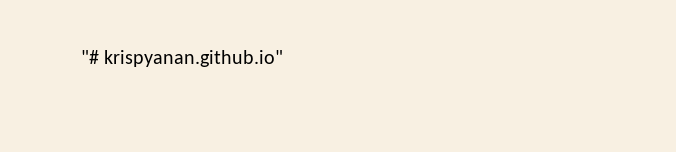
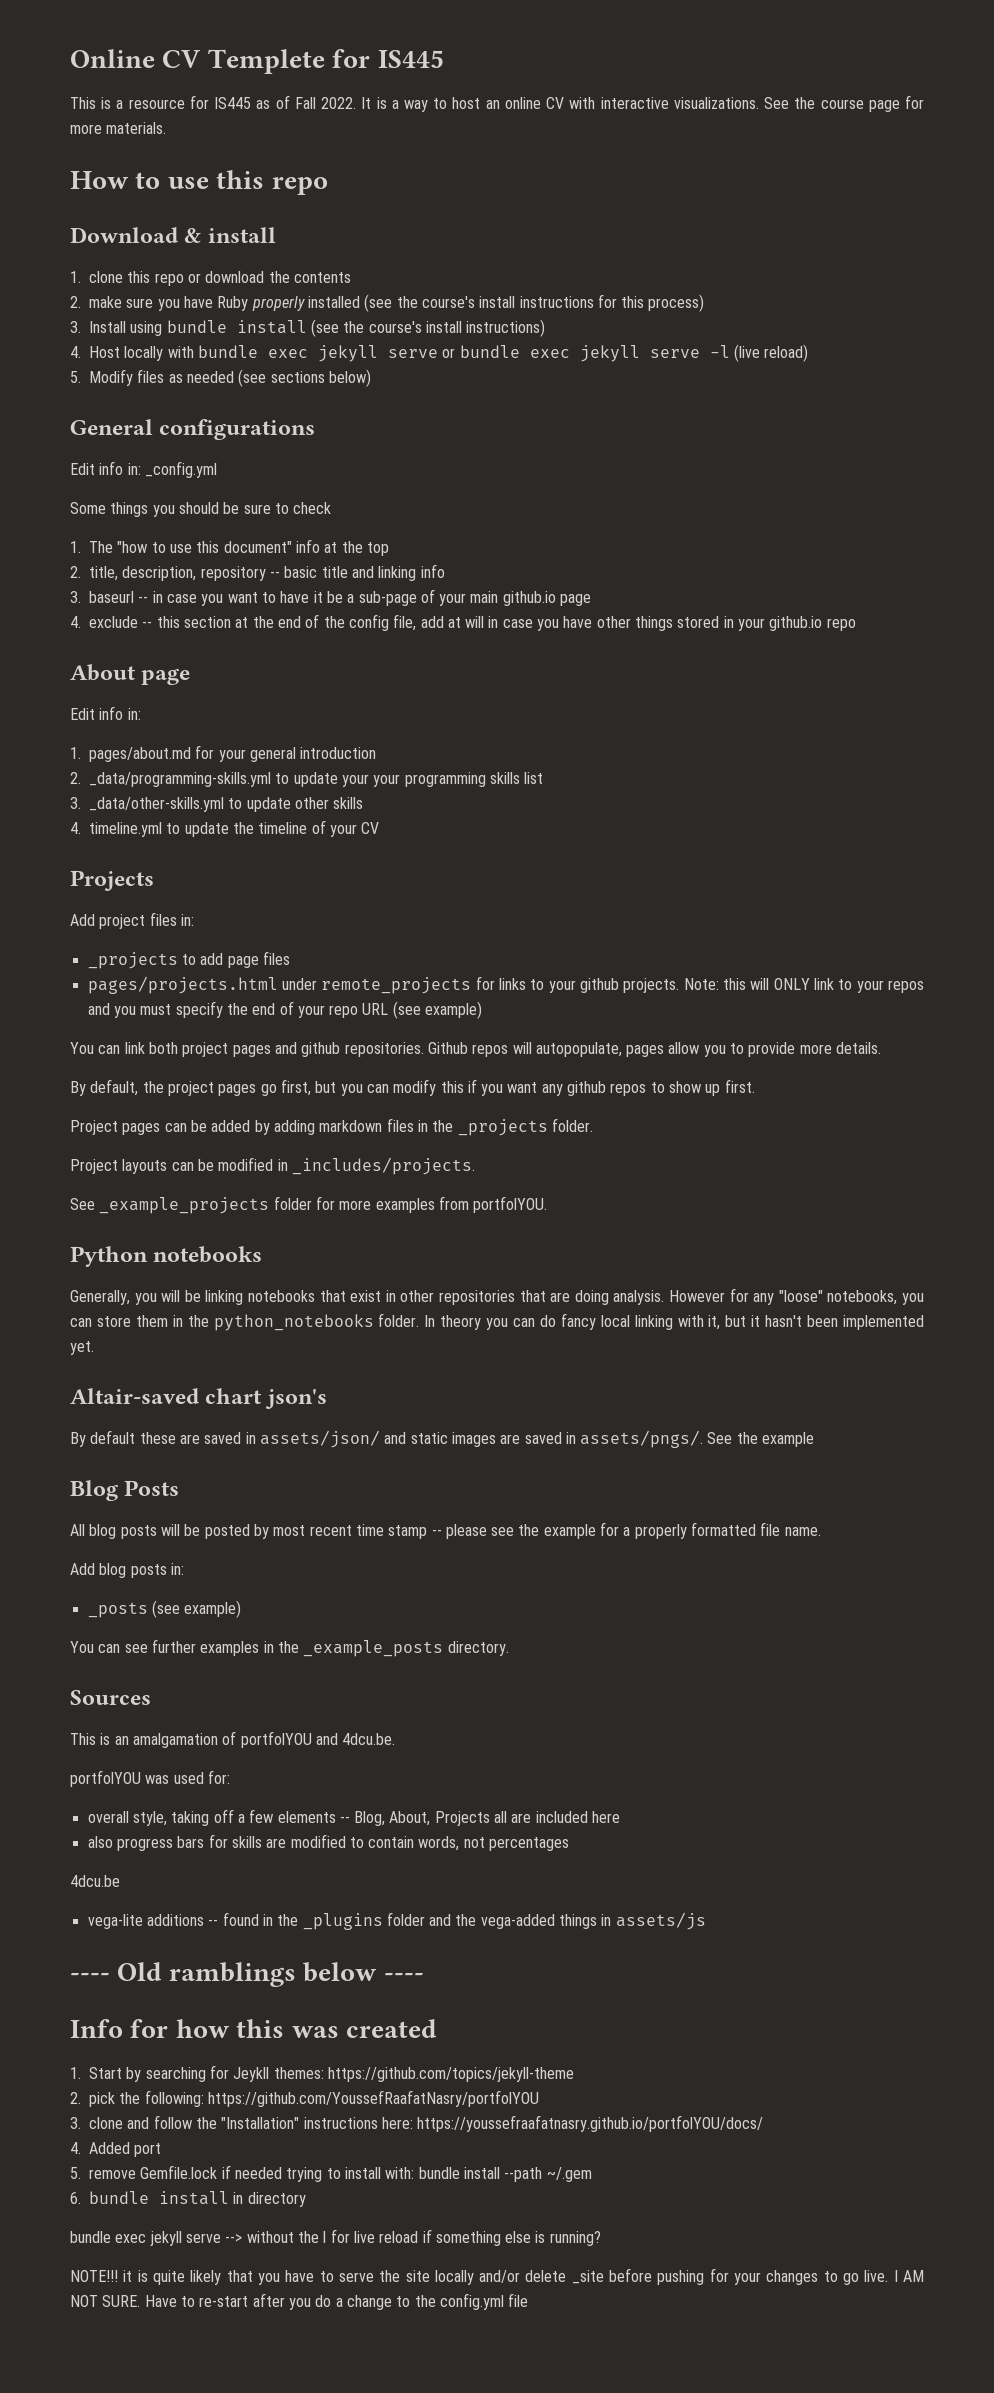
[81,50,284,67] "# krispyanan.github.io" -> [70,49,444,74] [70,95,925,112] [70,122,167,134] [70,170,328,195] [70,227,276,243] [70,271,351,286] [70,294,705,312] [70,319,546,337] [70,344,809,362] [70,369,371,387] [70,419,316,440] [70,461,217,478] [70,502,332,517] [70,539,389,556] [70,564,445,581] [70,589,592,606] [70,614,856,631] [70,664,191,685] [70,706,141,720] [70,745,377,762] [70,772,544,787] [70,797,364,812] [70,820,380,837] [70,870,154,891] [70,912,194,929] [87,951,290,969] [87,976,924,994] [87,1001,483,1019] [70,1042,882,1057] [70,1079,755,1096] [70,1118,593,1136] [70,1157,475,1175] [70,1196,548,1214] [70,1246,263,1267] [70,1288,925,1305] [70,1313,925,1331] [70,1341,94,1355] [70,1388,327,1409] [70,1430,815,1448] [70,1480,180,1501] [70,1522,821,1539] [70,1563,184,1578] [87,1600,242,1618] [70,1639,509,1657] [70,1690,151,1705] [70,1731,396,1748] [70,1770,230,1787] [87,1809,621,1826] [87,1834,570,1851] [70,1875,120,1887] [87,1912,706,1930] [70,1962,424,1987] [70,2019,438,2038] [70,2065,574,2082] [70,2090,539,2107] [70,2115,764,2132] [70,2142,162,2157] [70,2165,592,2182] [70,2191,306,2207] [70,2229,601,2246] [70,2268,925,2285] [70,2293,529,2310] Online CV Templete for IS445 // This is a resource for IS445 as of Fall 2022. It is a way to host an online CV with interactive visualizations. See the course page for more materials. // How to use this repo // Download & install // 1. clone this repo or download the contents // 2. make sure you have Ruby properly installed (see the course's install instructions for this process) // 3. Install using bundle install (see the course's install instructions) // 4. Host locally with bundle exec jekyll serve or bundle exec jekyll serve -l (live reload) // 5. Modify files as needed (see sections below) // General configurations // Edit info in: _config.yml // Some things you should be sure to check // 1. The "how to use this document" info at the top // 2. title, description, repository -- basic title and linking info // 3. baseurl -- in case you want to have it be a sub-page of your main github.io page // 4. exclude -- this section at the end of the config file, add at will in case you have other things stored in your github.io repo // About page // Edit info in: // 1. pages/about.md for your general introduction // 2. _data/programming-skills.yml to update your your programming skills list // 3. _data/other-skills.yml to update other skills // 4. timeline.yml to update the timeline of your CV // Projects // Add project files in: // _projects to add page files // pages/projects.html under remote_projects for links to your github projects. Note: this will ONLY link to your repos and you must specify the end of your repo URL (see example) // You can link both project pages and github repositories. Github repos will autopopulate, pages allow you to provide more details. // By default, the project pages go first, but you can modify this if you want any github repos to show up first. // Project pages can be added by adding markdown files in the _projects folder. // Project layouts can be modified in _includes/projects. // See _example_projects folder for more examples from portfolYOU. // Python notebooks // Generally, you will be linking notebooks that exist in other repositories that are doing analysis. However for any "loose" notebooks, you can store them in the python_notebooks folder. In theory you can do fancy local linking with it, but it hasn't been implemented yet. // Altair-saved chart json's // By default these are saved in assets/json/ and static images are saved in assets/pngs/. See the example // Blog Posts // All blog posts will be posted by most recent time stamp -- please see the example for a properly formatted file name. // Add blog posts in: // _posts (see example) // You can see further examples in the _example_posts directory. // Sources // This is an amalgamation of portfolYOU and 4dcu.be. // portfolYOU was used for: // overall style, taking off a few elements -- Blog, About, Projects all are included here // also progress bars for skills are modified to contain words, not percentages // 4dcu.be // vega-lite additions -- found in the _plugins folder and the vega-added things in assets/js // ---- Old ramblings below ---- // Info for how this was created // 1. Start by searching for Jeykll themes: https://github.com/topics/jekyll-theme // 2. pick the following: https://github.com/YoussefRaafatNasry/portfolYOU // 3. clone and follow the "Installation" instructions here: https://youssefraafatnasry.github.io/portfolYOU/docs/ // 4. Added port // 5. remove Gemfile.lock if needed trying to install with: bundle install --path ~/.gem // 6. bundle install in directory // bundle exec jekyll serve --> without the l for live reload if something else is running? // NOTE!!! it is quite likely that you have to serve the site locally and/or delete _site before pushing for your changes to go live. I AM NOT SURE. Have to re-start after you do a change to the config.yml file

